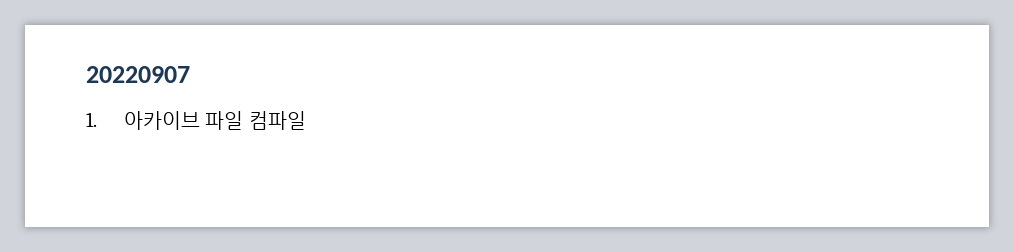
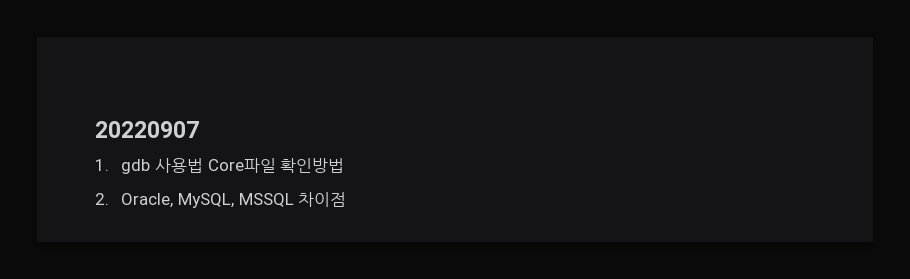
[123,111,306,130] 아카이브 파일 컴파일 -> [121,158,345,174] [95,192,347,208] gdb 사용법 Core파일 확인방법 // 2. Oracle, MySQL, MSSQL 차이점

